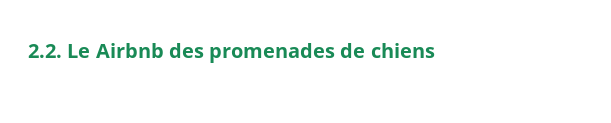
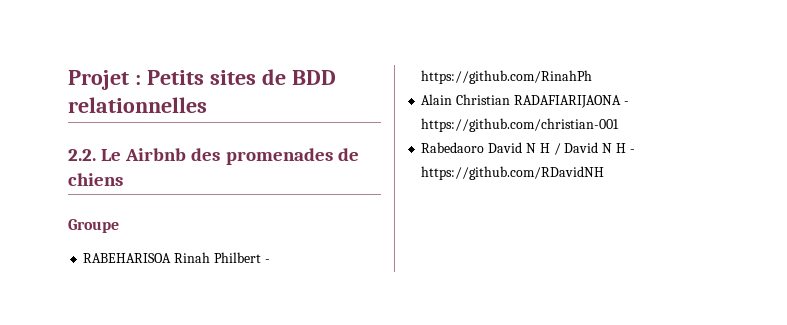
(28, 51) none -> [68,69,336,90] [68,97,207,113] Projet : Petits sites de BDD relationnelles //
(435, 50) none -> [68,219,119,233] [83,252,270,263] [421,70,593,84] [421,94,629,108] [421,118,620,132] [421,142,635,155] [421,166,605,180] // Groupe // RABEHARISOA Rinah Philbert - https://github.com/RinahPh // Alain Christian RADAFIARIJAONA - https://github.com/christian-001 // Rabedaoro David N H / David N H - https://github.com/RDavidNH

